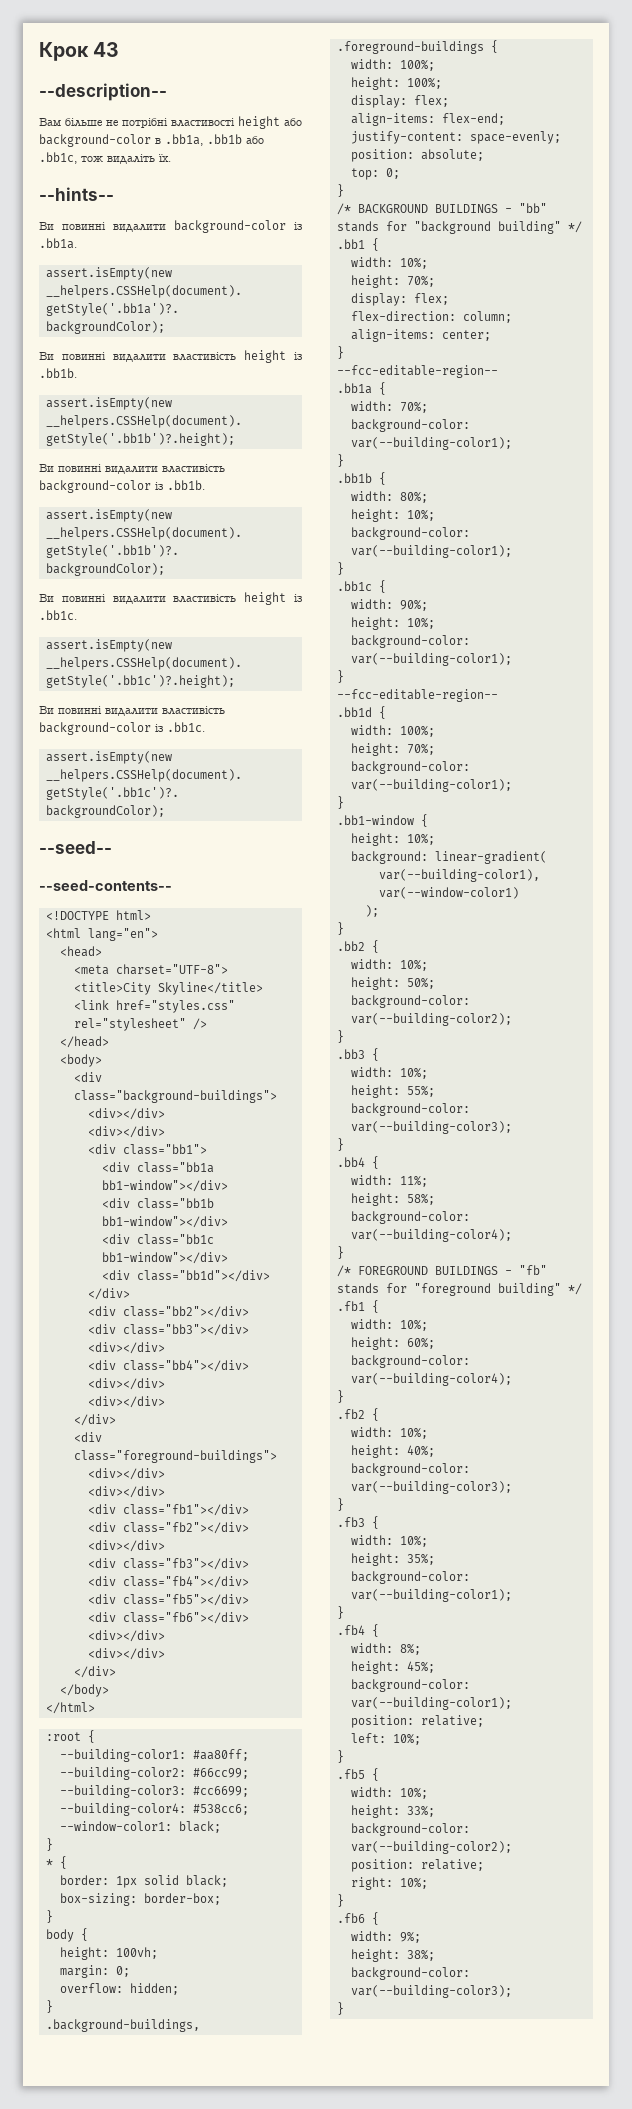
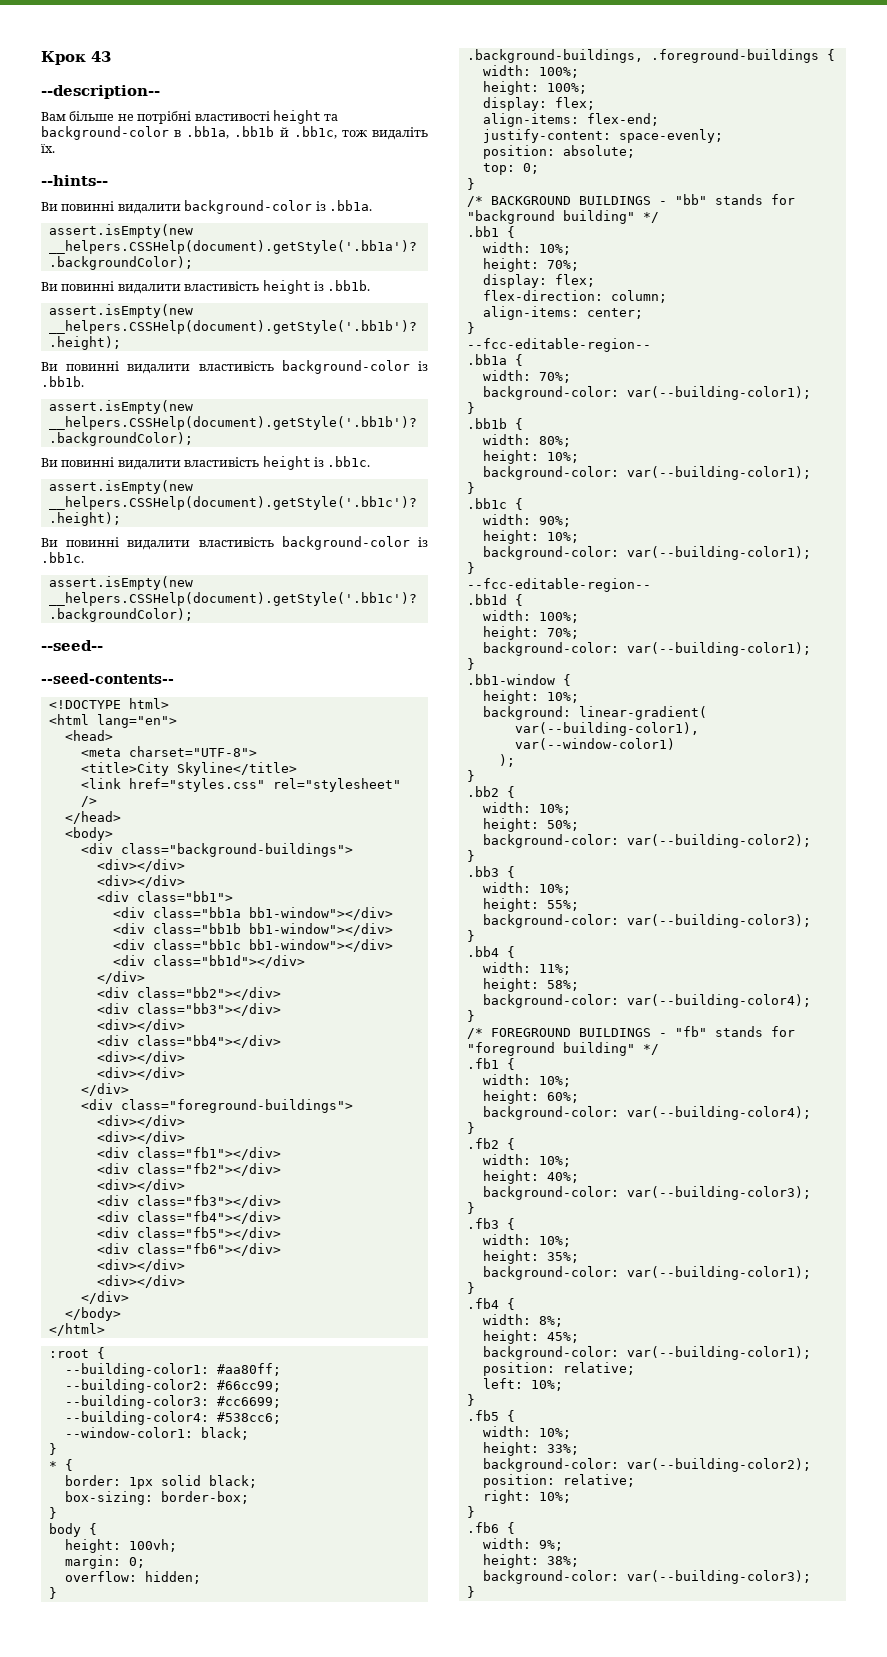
[284,118,302,126] або -> [324,114,339,121] та
[246,136,264,144] або -> [279,127,289,137] й

